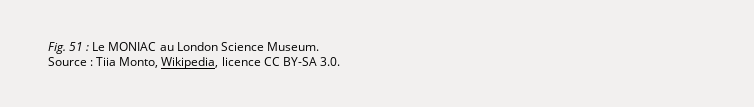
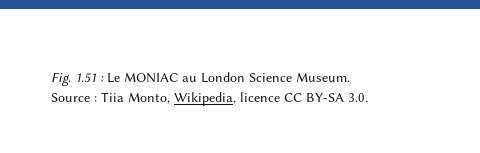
[69,42,84,51] 51 -> [75,73,97,83] 1.51

